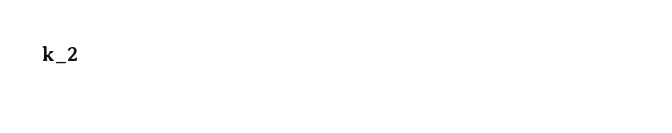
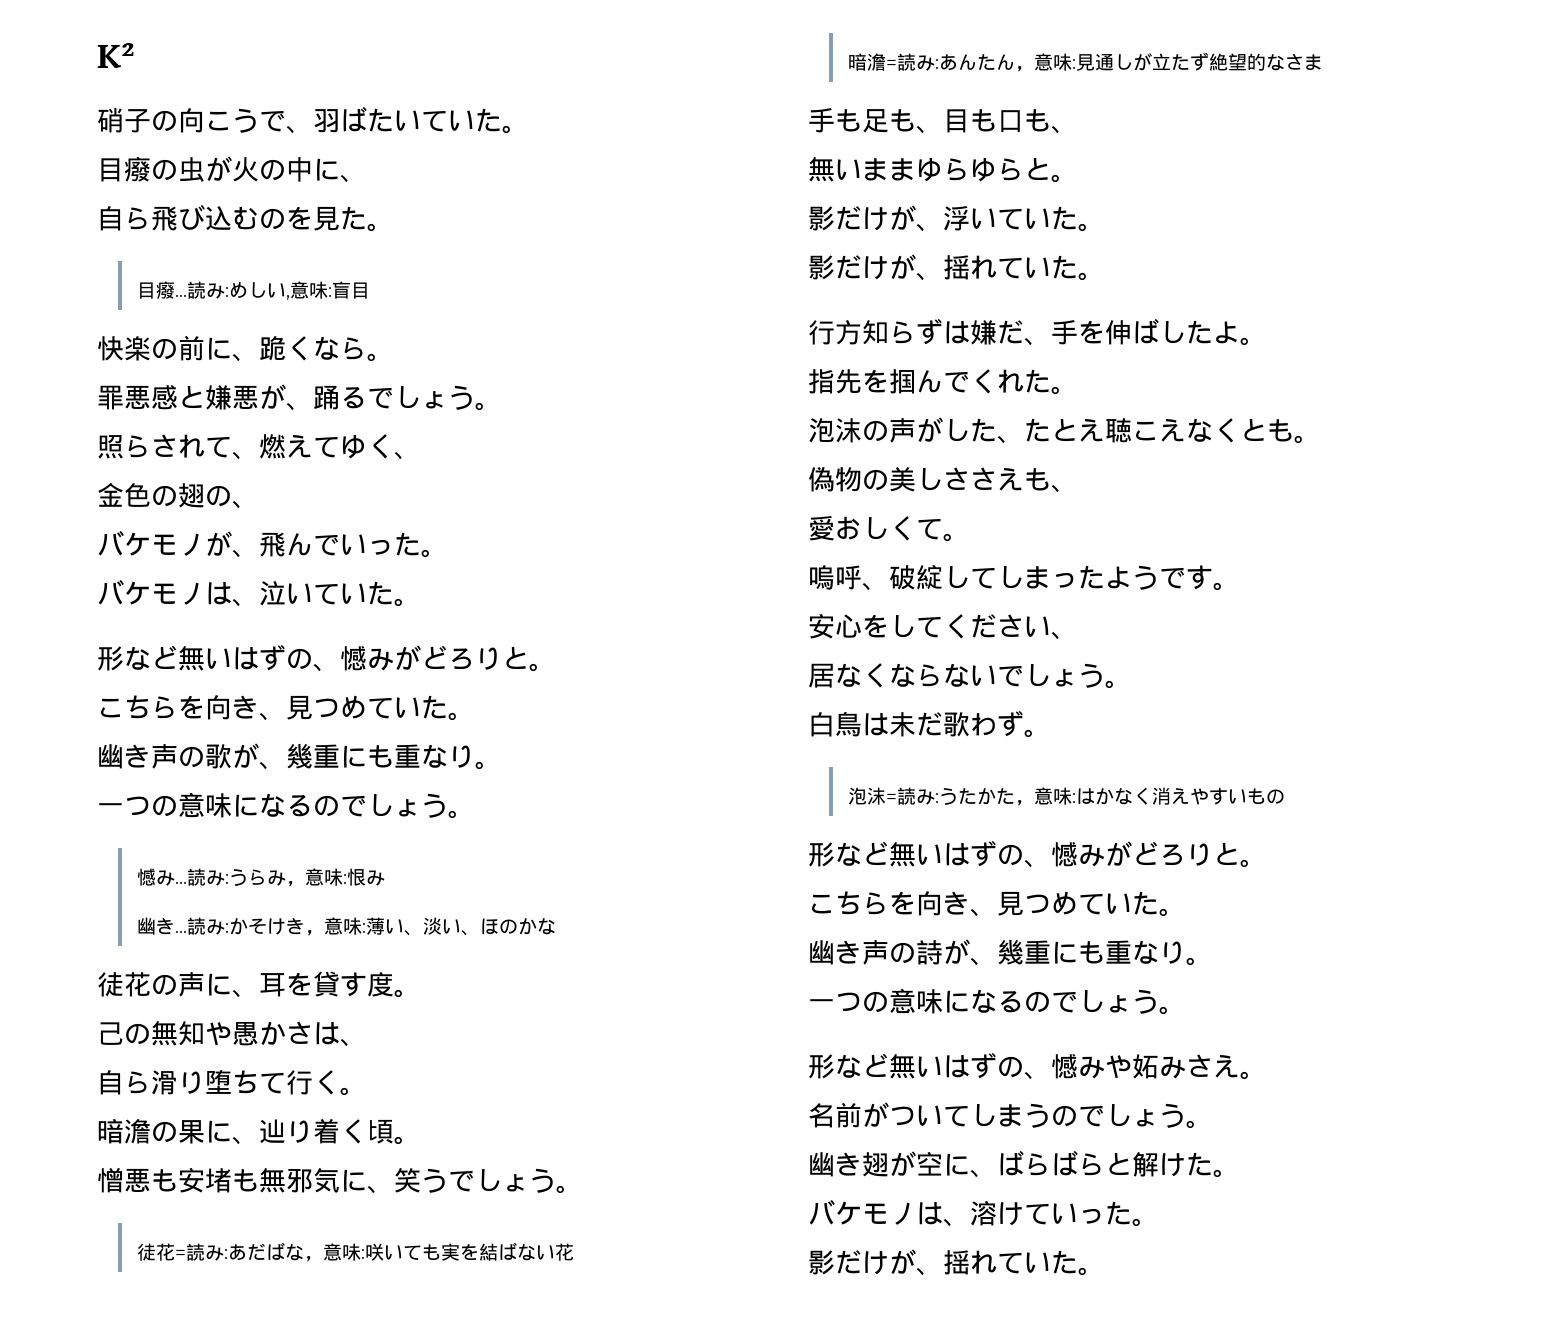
[42,46,78,64] k_2 -> [97,43,134,68] [97,106,529,134] [97,156,367,183] [97,204,394,232] [137,281,371,300] [97,335,394,362] [97,384,502,411] [97,434,421,460] [97,483,259,509] [97,531,448,558] [97,580,421,607] [97,644,556,672] [97,695,475,721] [97,743,502,770] [97,792,475,819] [137,868,386,887] [137,917,557,936] [97,971,421,998] [97,1021,367,1047] [97,1069,367,1096] [97,1118,421,1145] [97,1167,583,1194] [137,1242,575,1262] [848,52,1324,72] [808,108,1078,134] [808,157,1078,183] [808,205,1105,232] [808,254,1105,281] [808,318,1267,346] [808,369,1078,395] [808,417,1321,444] [808,466,1078,493] [808,516,970,542] [808,564,1240,591] [808,613,1078,640] [808,663,1132,689] [808,710,1051,738] [848,787,1286,806] [808,840,1267,868] [808,891,1186,917] [808,939,1213,966] [808,988,1186,1015] [808,1052,1267,1080] [808,1102,1213,1129] [808,1150,1240,1178] [808,1200,1159,1227] [808,1249,1105,1276] K² // 硝子の向こうで、羽ばたいていた。 // 目癈の虫が火の中に、 // 自ら飛び込むのを見た。 // 目癈...読み:めしい,意味:盲目 // 快楽の前に、跪くなら。 // 罪悪感と嫌悪が、踊るでしょう。 // 照らされて、燃えてゆく、 // 金色の翅の、 // バケモノが、飛んでいった。 // バケモノは、泣いていた。 // 形など無いはずの、憾みがどろりと。 // こちらを向き、見つめていた。 // 幽き声の歌が、幾重にも重なり。 // 一つの意味になるのでしょう。 // 憾み...読み:うらみ，意味:恨み // 幽き...読み:かそけき，意味:薄い、淡い、ほのかな // 徒花の声に、耳を貸す度。 // 己の無知や愚かさは、 // 自ら滑り堕ちて行く。 // 暗澹の果に、辿り着く頃。 // 憎悪も安堵も無邪気に、笑うでしょう。 // 徒花=読み:あだばな，意味:咲いても実を結ばない花 // 暗澹=読み:あんたん，意味:見通しが立たず絶望的なさま // 手も足も、目も口も、 // 無いままゆらゆらと。 // 影だけが、浮いていた。 // 影だけが、揺れていた。 // 行方知らずは嫌だ、手を伸ばしたよ。 // 指先を掴んでくれた。 // 泡沫の声がした、たとえ聴こえなくとも。 // 偽物の美しささえも、 // 愛おしくて。 // 嗚呼、破綻してしまったようです。 // 安心をしてください、 // 居なくならないでしょう。 // 白鳥は未だ歌わず。 // 泡沫=読み:うたかた，意味:はかなく消えやすいもの // 形など無いはずの、憾みがどろりと。 // こちらを向き、見つめていた。 // 幽き声の詩が、幾重にも重なり。 // 一つの意味になるのでしょう。 // 形など無いはずの、憾みや妬みさえ。 // 名前がついてしまうのでしょう。 // 幽き翅が空に、ばらばらと解けた。 // バケモノは、溶けていった。 // 影だけが、揺れていた。

